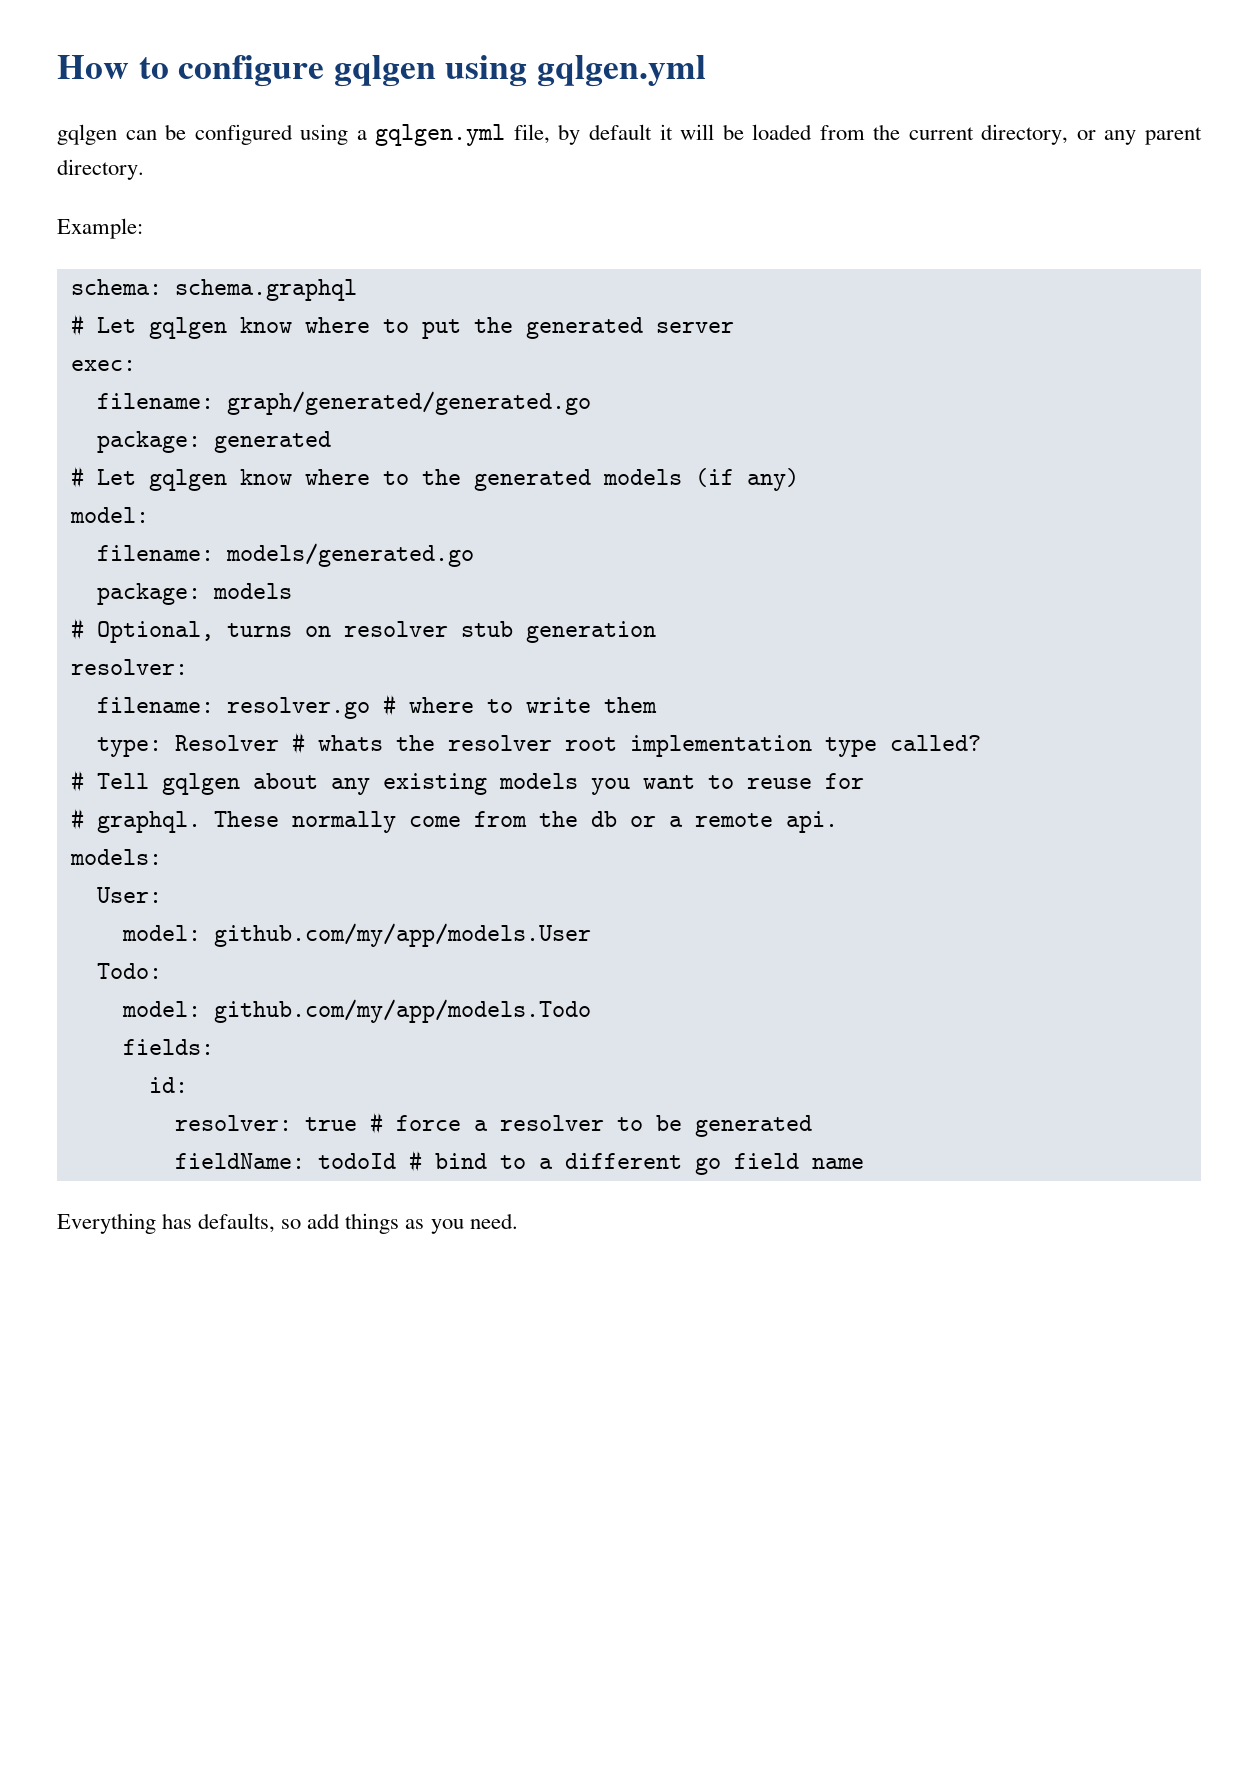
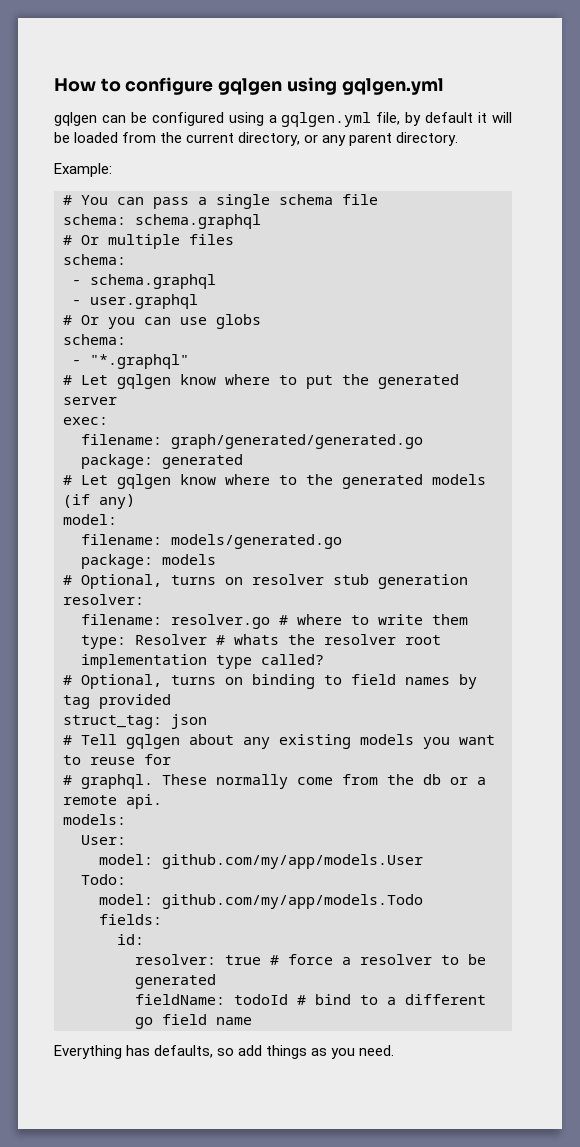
[70,279,357,301] schema: schema.graphql -> [63,194,378,209] [63,214,261,229] [63,234,234,249] [63,254,126,265] [72,274,216,289] [72,294,198,309] [63,314,261,329] [63,334,126,345] [72,354,189,369] # You can pass a single schema file // schema: schema.graphql // # Or multiple files // schema: // - schema.graphql // - user.graphql // # Or you can use globs // schema: // - "*.graphql"
(981, 743) none -> [63,674,477,689] [63,694,171,709] [63,714,207,729] // # Optional, turns on binding to field names by tag provided // struct_tag: json

